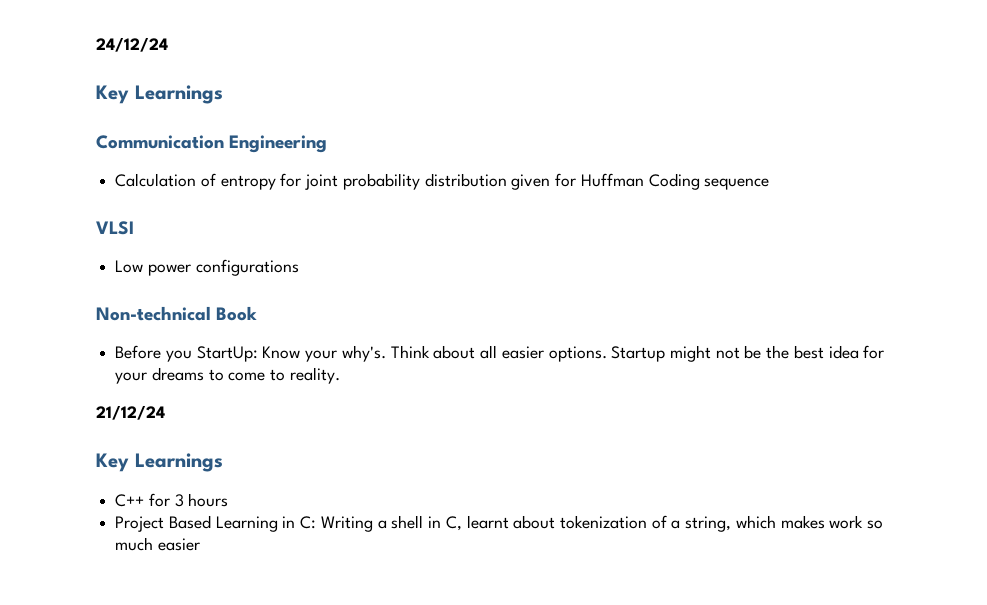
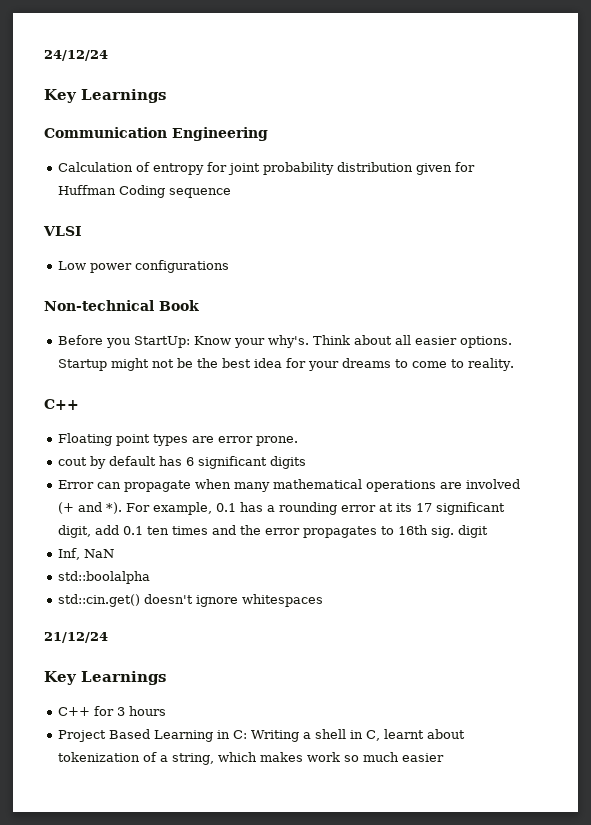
(340, 375) none -> [44,399,79,410] [58,433,299,446] [58,456,307,469] [58,479,521,492] [58,502,506,515] [58,525,489,538] [58,548,115,560] [58,571,151,584] [58,594,324,607] // C++ // Floating point types are error prone. // cout by default has 6 significant digits // Error can propagate when many mathematical operations are involved (+ and *). For example, 0.1 has a rounding error at its 17 significant digit, add 0.1 ten times and the error propagates to 16th sig. digit // Inf, NaN // std::boolalpha // std::cin.get() doesn't ignore whitespaces

